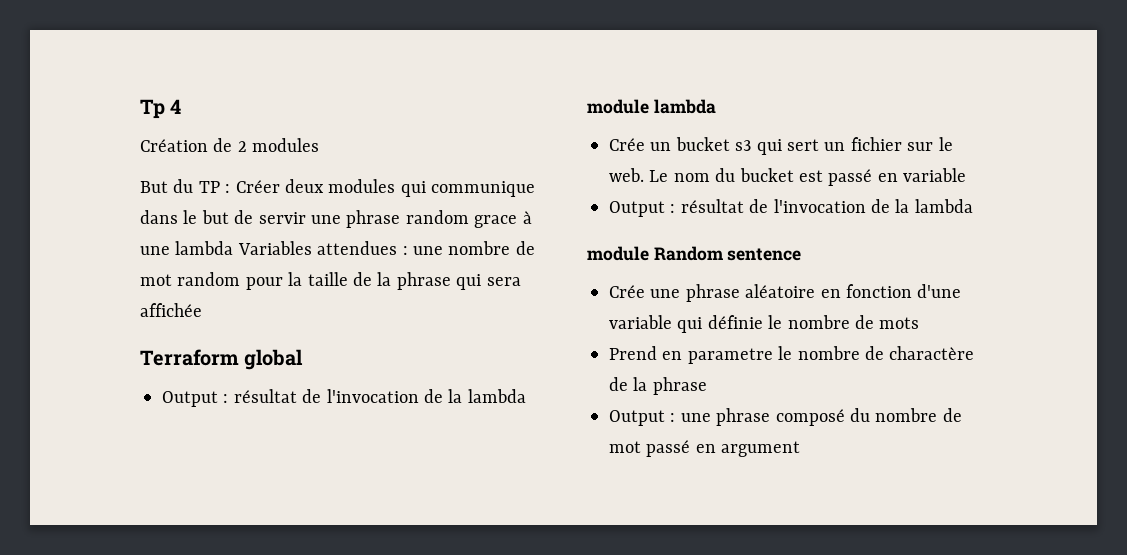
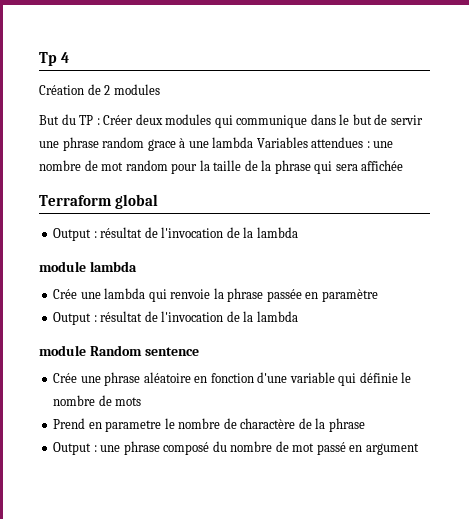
[650,137,953,155] [609,168,967,186] un bucket s3 qui sert un fichier sur le web. Le nom du bucket est passé en variable -> [80,288,378,302] une lambda qui renvoie la phrase passée en paramètre

